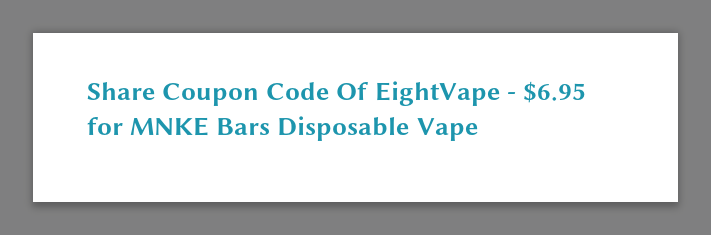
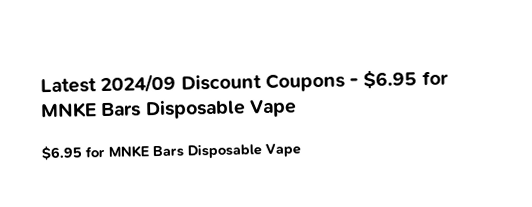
[87,81,500,106] Share Coupon Code Of EightVape -> [40,72,345,94] Latest 2024/09 Discount Coupons
(478, 129) none -> [41,143,301,161] // $6.95 for MNKE Bars Disposable Vape

